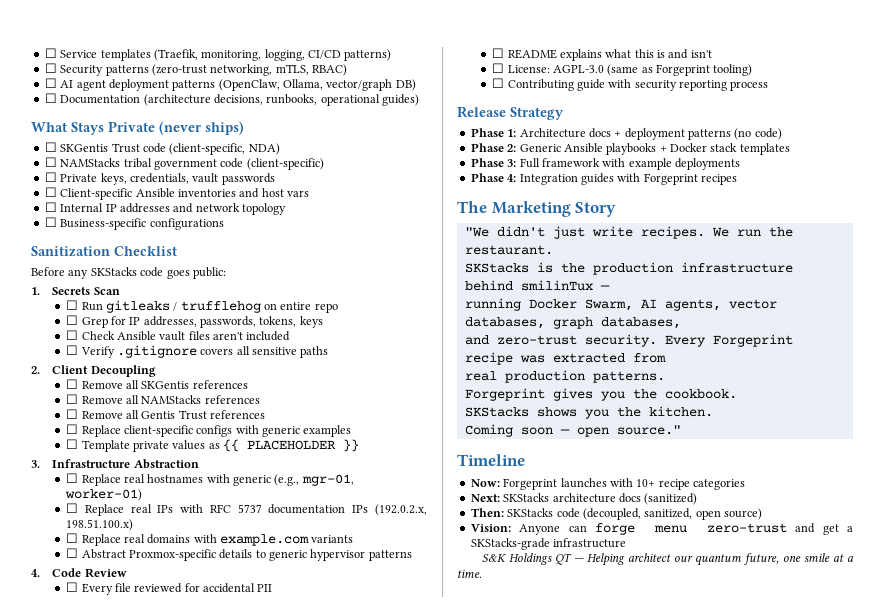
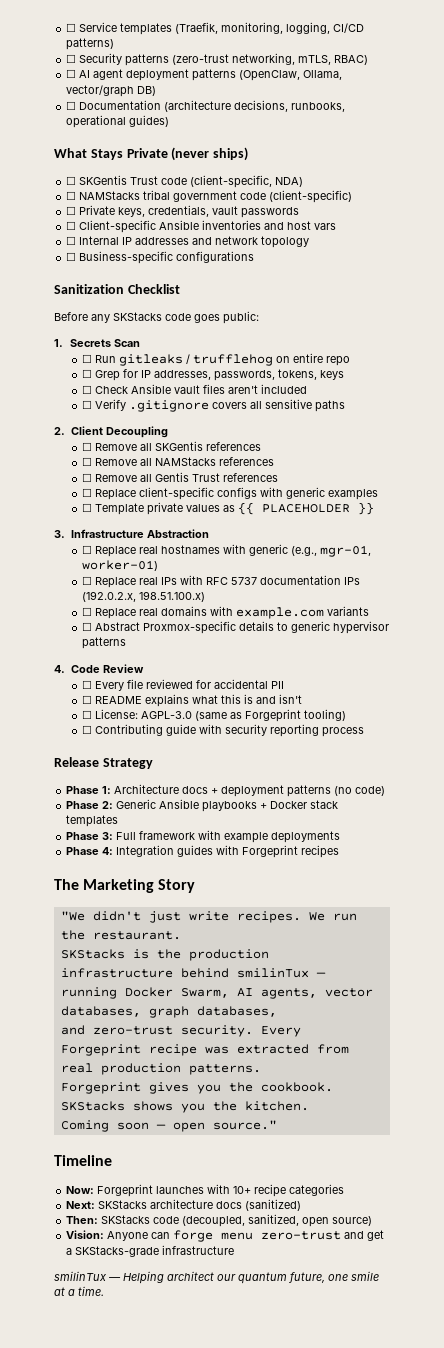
[482,553,573,565] S&K Holdings QT -> [54,1271,107,1281] smilinTux

